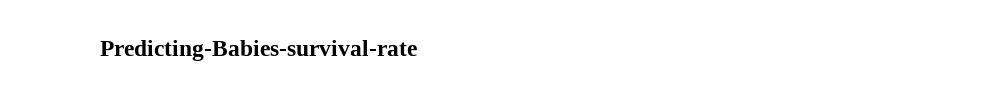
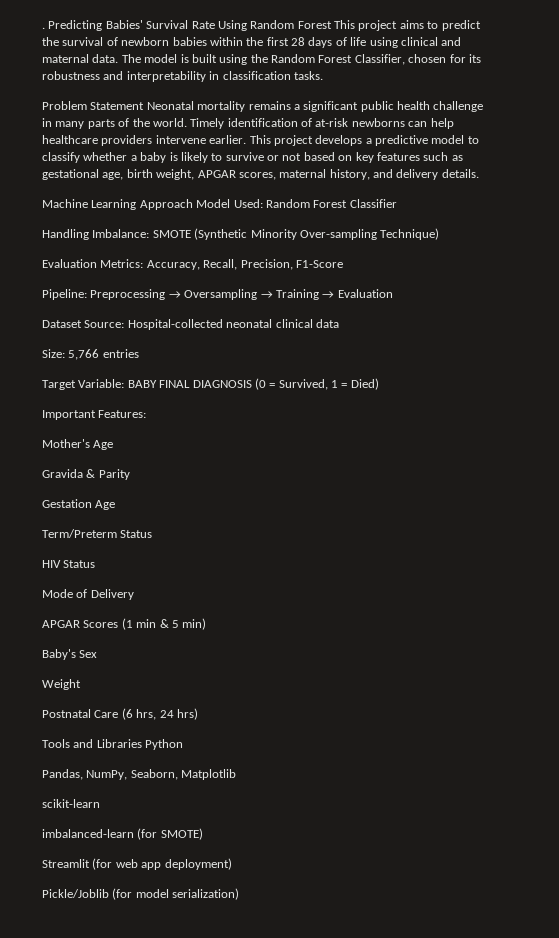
[100,40,417,61] Predicting-Babies-survival-rate -> [42,20,481,31] [42,37,462,48] [42,54,481,65] [42,71,323,82] [42,101,484,112] [42,118,454,129] [42,135,479,146] [42,152,463,163] [42,169,479,180] [42,199,397,210] [42,228,440,240] [42,259,343,270] [42,289,393,300] [42,319,339,330] [42,349,139,360] [42,378,379,390] [42,410,147,420] [42,439,114,450] [42,469,130,480] [42,499,116,510] [42,529,153,538] [42,560,96,568] [42,589,134,600] [42,618,207,630] [42,649,98,660] [42,679,81,690] [42,708,198,720] [42,739,184,750] [42,769,237,780] [42,799,100,808] [42,828,203,840] [42,858,232,870] [42,888,240,900] . Predicting Babies' Survival Rate Using Random Forest This project aims to predict the survival of newborn babies within the first 28 days of life using clinical and maternal data. The model is built using the Random Forest Classifier, chosen for its robustness and interpretability in classification tasks. // Problem Statement Neonatal mortality remains a significant public health challenge in many parts of the world. Timely identification of at-risk newborns can help healthcare providers intervene earlier. This project develops a predictive model to classify whether a baby is likely to survive or not based on key features such as gestational age, birth weight, APGAR scores, maternal history, and delivery details. // Machine Learning Approach Model Used: Random Forest Classifier // Handling Imbalance: SMOTE (Synthetic Minority Over-sampling Technique) // Evaluation Metrics: Accuracy, Recall, Precision, F1-Score // Pipeline: Preprocessing → Oversampling → Training → Evaluation // Dataset Source: Hospital-collected neonatal clinical data // Size: 5,766 entries // Target Variable: BABY FINAL DIAGNOSIS (0 = Survived, 1 = Died) // Important Features: // Mother's Age // Gravida & Parity // Gestation Age // Term/Preterm Status // HIV Status // Mode of Delivery // APGAR Scores (1 min & 5 min) // Baby's Sex // Weight // Postnatal Care (6 hrs, 24 hrs) // Tools and Libraries Python // Pandas, NumPy, Seaborn, Matplotlib // scikit-learn // imbalanced-learn (for SMOTE) // Streamlit (for web app deployment) // Pickle/Joblib (for model serialization)

